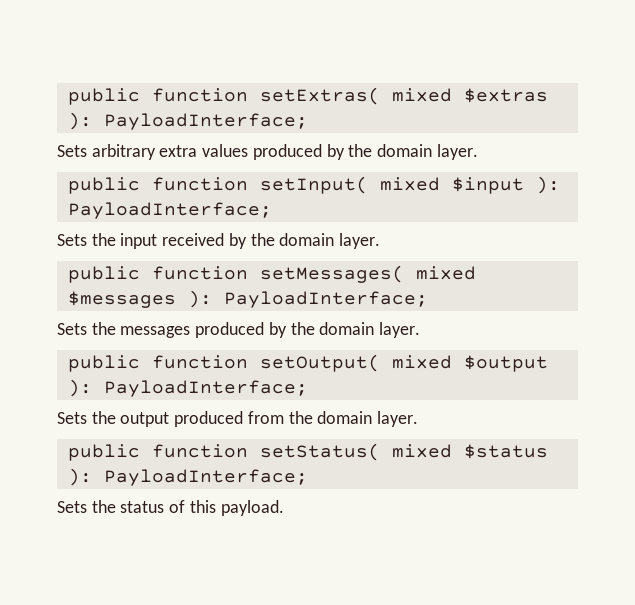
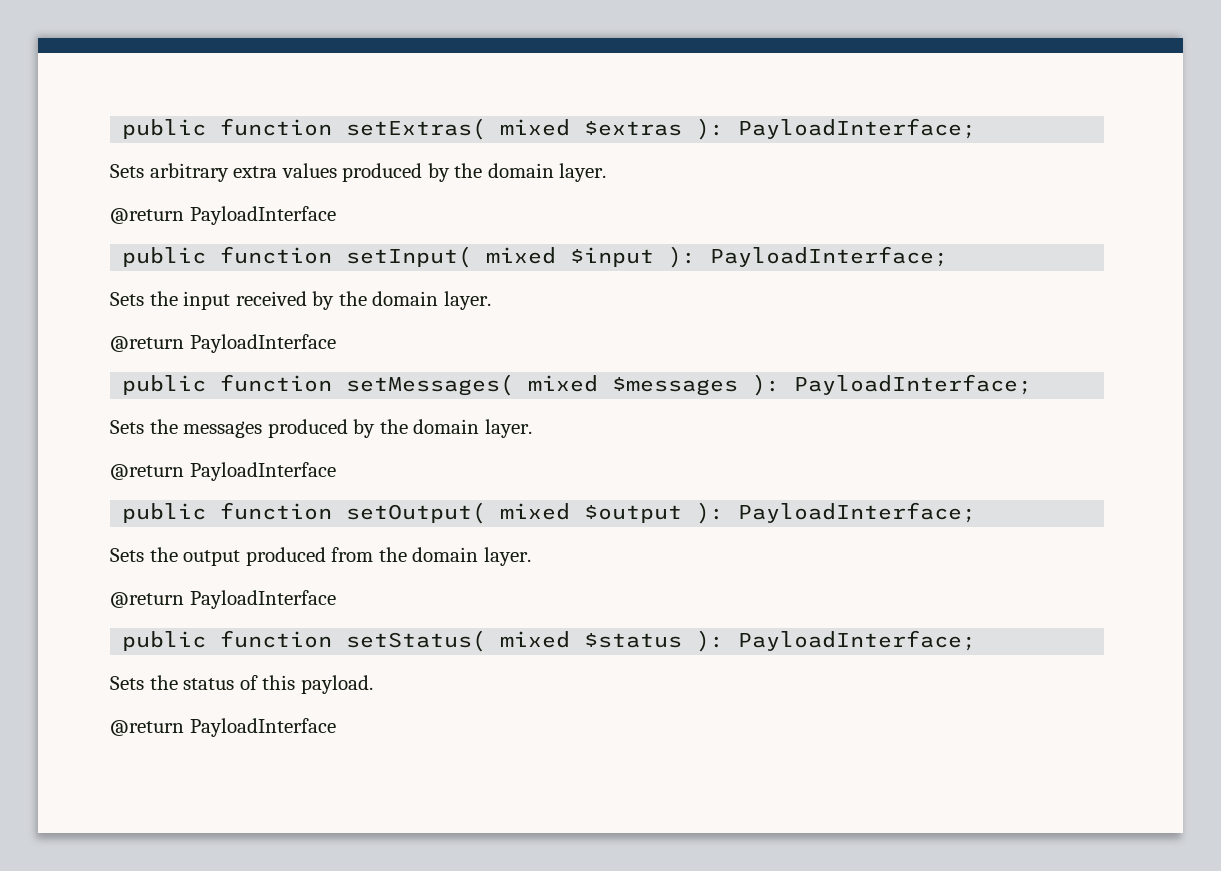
(478, 152) none -> [110,206,336,225] // @return PayloadInterface
(381, 241) none -> [110,334,336,353] // @return PayloadInterface
(421, 330) none -> [110,462,336,481] // @return PayloadInterface
(419, 419) none -> [110,590,336,609] // @return PayloadInterface
(284, 508) none -> [110,718,336,737] // @return PayloadInterface

